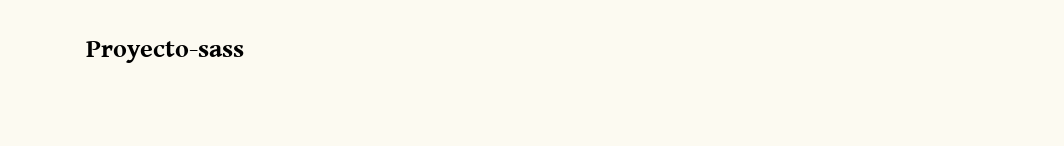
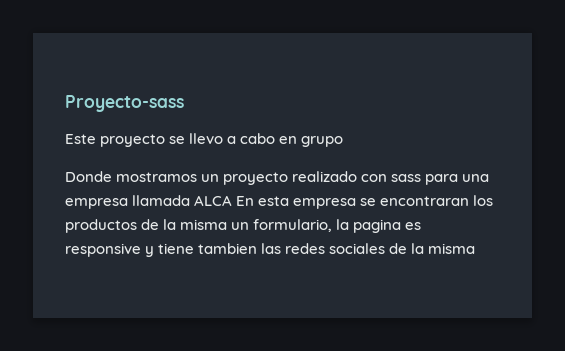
(244, 52) none -> [65,133,344,147] [65,171,490,185] [65,195,494,209] [65,219,422,233] [65,243,476,257] // Este proyecto se llevo a cabo en grupo // Donde mostramos un proyecto realizado con sass para una empresa llamada ALCA En esta empresa se encontraran los productos de la misma un formulario, la pagina es responsive y tiene tambien las redes sociales de la misma

